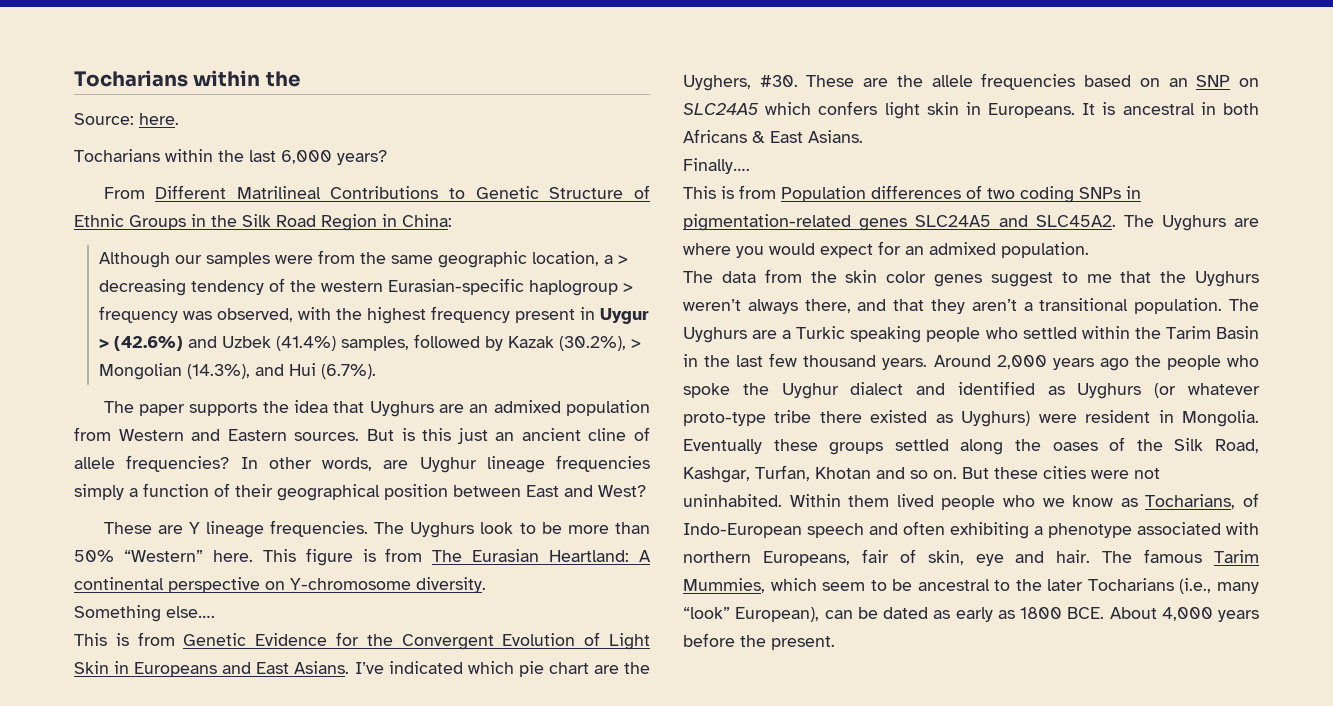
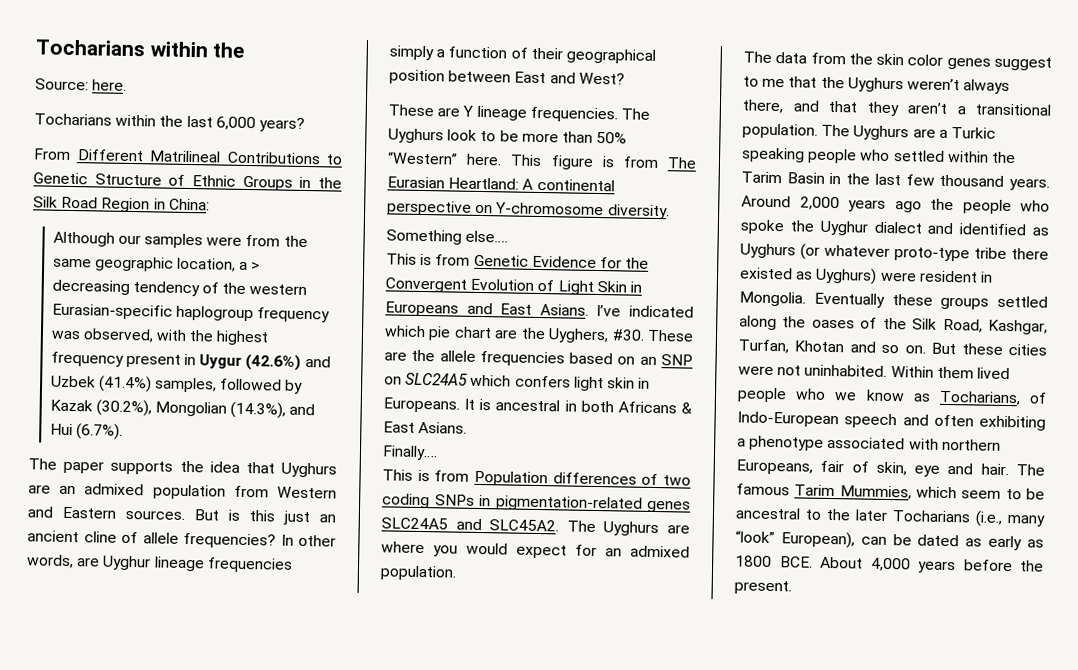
[623,283,634,292] > -> (254, 313) none
[99,338,110,349] > -> (243, 361) none
[631,339,642,348] > -> (152, 408) none

